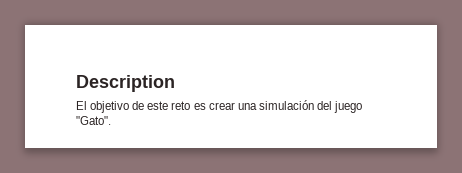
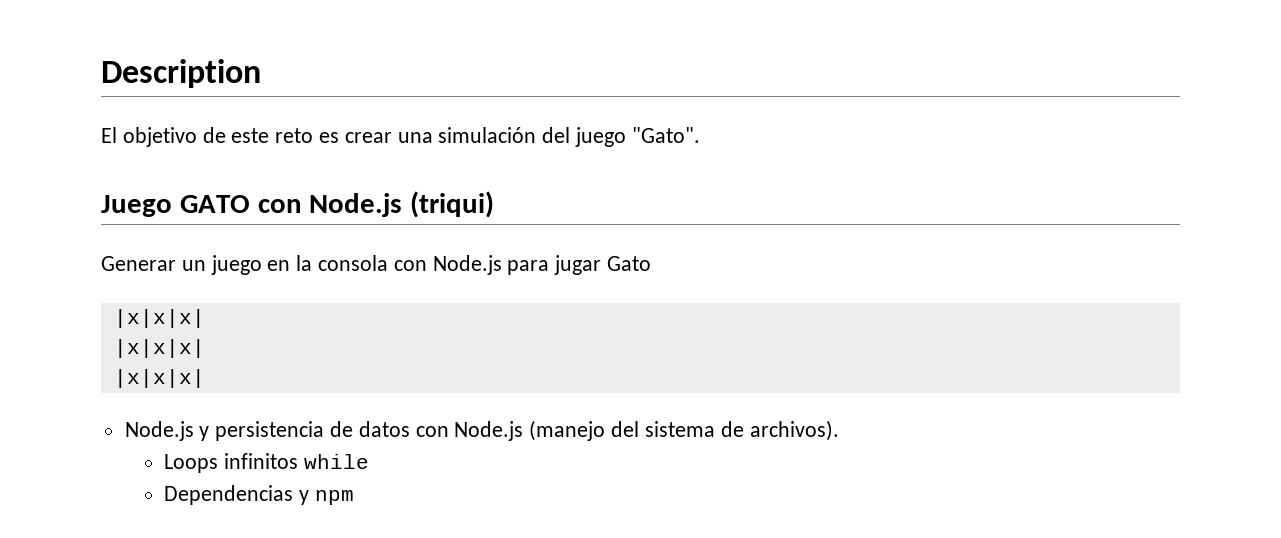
(111, 120) none -> [101,191,495,218] [101,255,652,275] [113,309,205,328] [113,339,205,358] [113,369,205,388] [124,420,839,441] [163,453,369,473] [163,485,354,505] // Juego GATO con Node.js (triqui) // Generar un juego en la consola con Node.js para jugar Gato // |x|x|x| // |x|x|x| // |x|x|x| // Node.js y persistencia de datos con Node.js (manejo del sistema de archivos). // Loops infinitos while // Dependencias y npm

